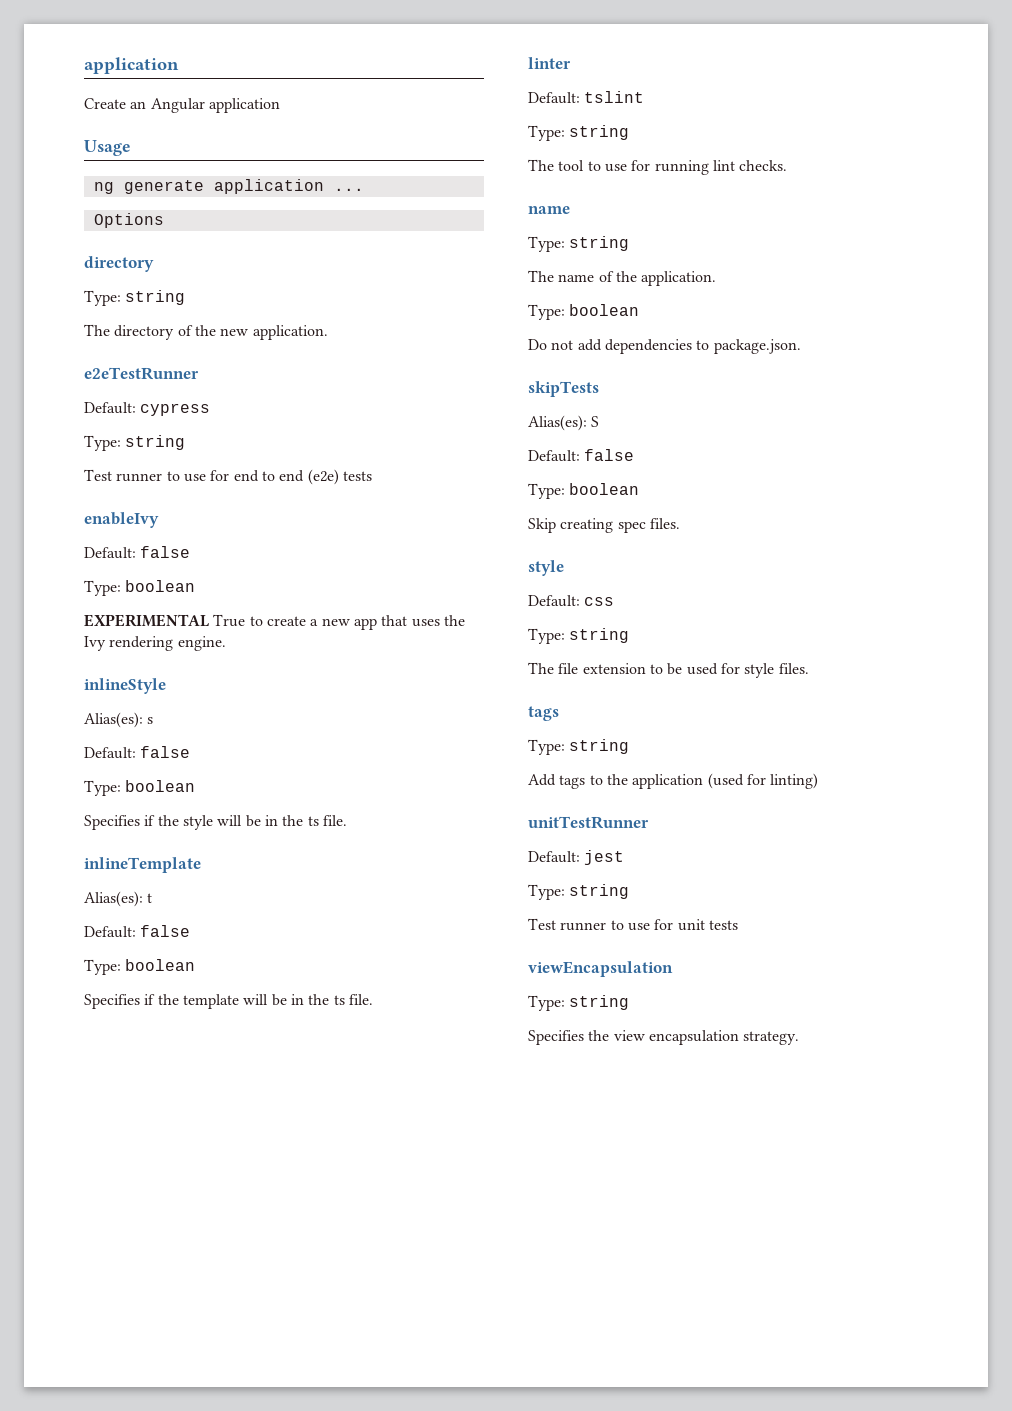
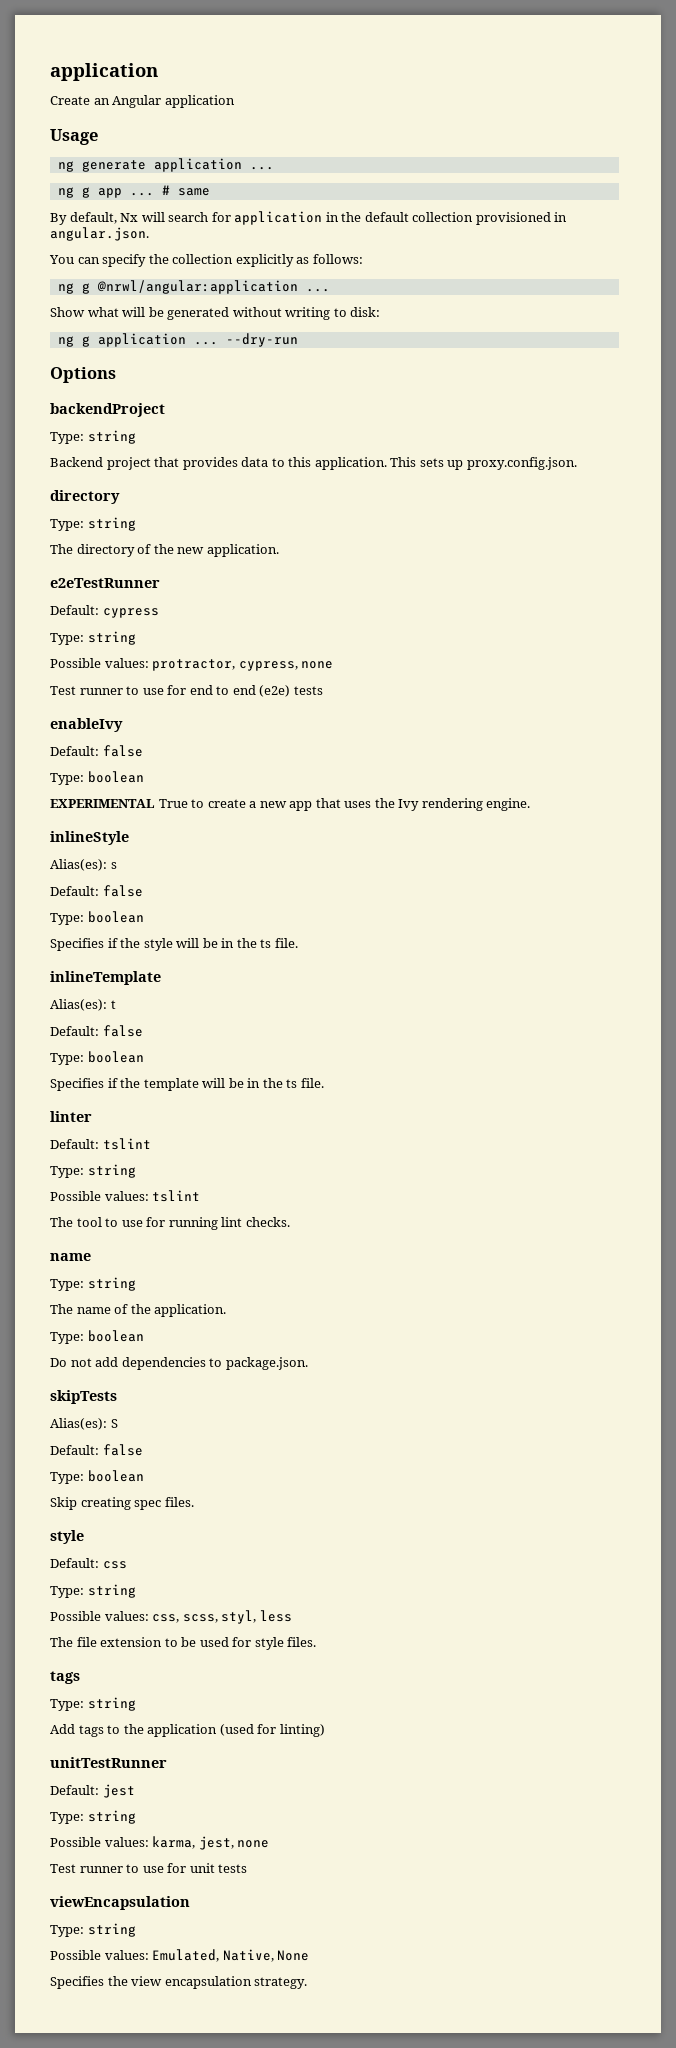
[93,213,164,228] Options -> [57,185,210,198] [50,211,568,225] [50,227,149,241] [49,254,363,267] [57,280,330,294] [50,307,381,320] [57,333,298,347] [50,367,116,383] [50,403,165,417] [50,430,136,444] [50,457,577,470] ng g app ... # same // By default, Nx will search for application in the default collection provisioned in angular.json. // You can specify the collection explicitly as follows: // ng g @nrwl/angular:application ... // Show what will be generated without writing to disk: // ng g application ... --dry-run // Options // backendProject // Type: string // Backend project that provides data to this application. This sets up proxy.config.json.
(186, 442) none -> [50,658,334,671] // Possible values: protractor, cypress, none
(630, 132) none -> [50,1190,201,1202] // Possible values: tslint
(630, 635) none -> [50,1610,292,1624] // Possible values: css, scss, styl, less
(630, 891) none -> [50,1836,270,1850] // Possible values: karma, jest, none
(630, 1002) none -> [50,1949,310,1962] // Possible values: Emulated, Native, None

